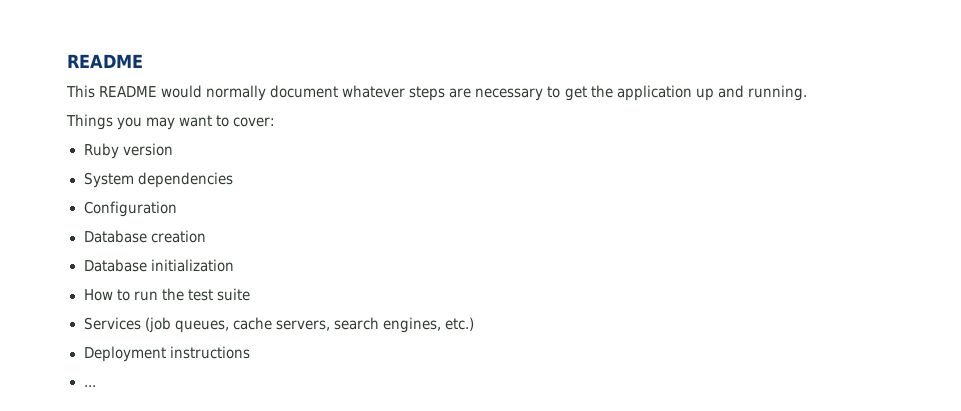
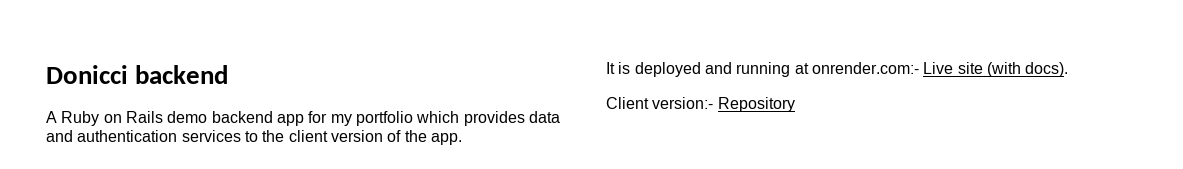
[67,54,143,68] [66,85,807,101] [66,114,276,130] [83,143,173,159] [83,172,233,188] [83,201,177,217] [83,230,206,243] [83,259,234,272] [83,288,250,301] [83,317,474,333] [83,346,250,362] [83,385,96,387] README // This README would normally document whatever steps are necessary to get the application up and running. // Things you may want to cover: // Ruby version // System dependencies // Configuration // Database creation // Database initialization // How to run the test suite // Services (job queues, cache servers, search engines, etc.) // Deployment instructions // ... -> [46,65,229,84] [46,111,560,126] [46,130,462,145] [606,62,1069,77] [606,97,795,112] Donicci backend // A Ruby on Rails demo backend app for my portfolio which provides data and authentication services to the client version of the app. // It is deployed and running at onrender.com:- Live site (with docs). // Client version:- Repository

